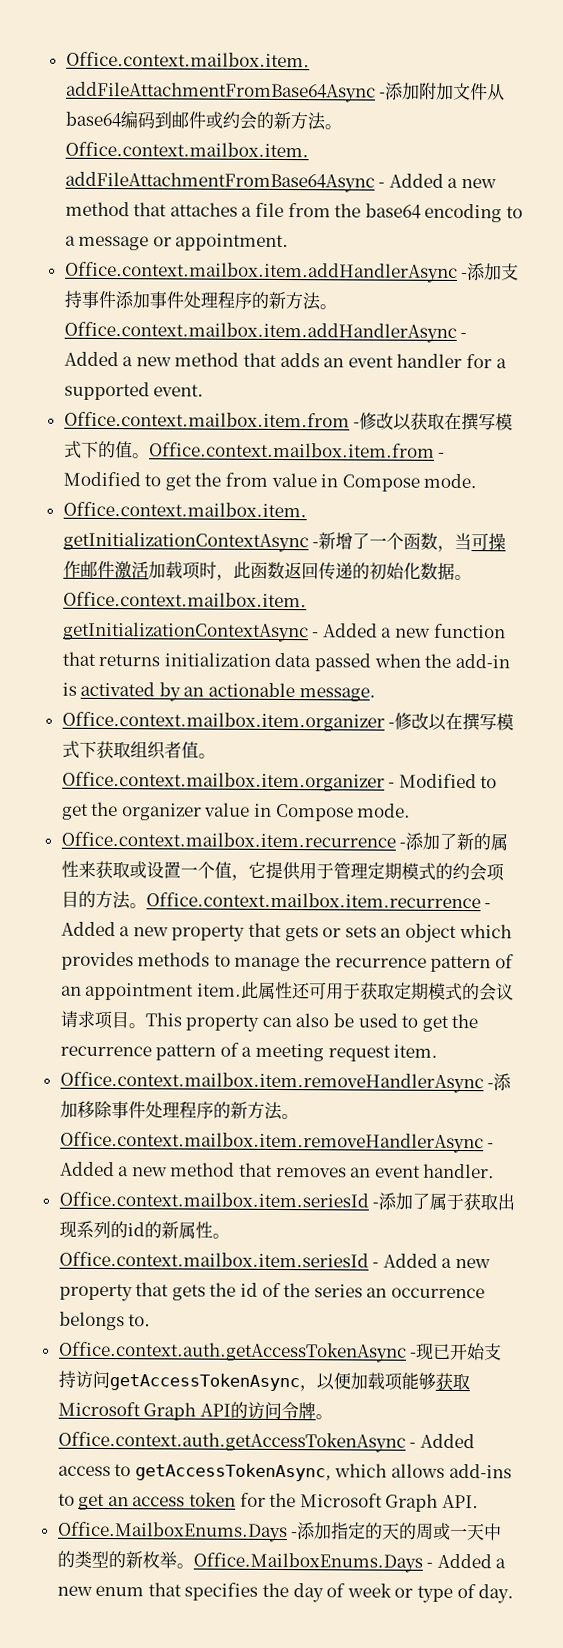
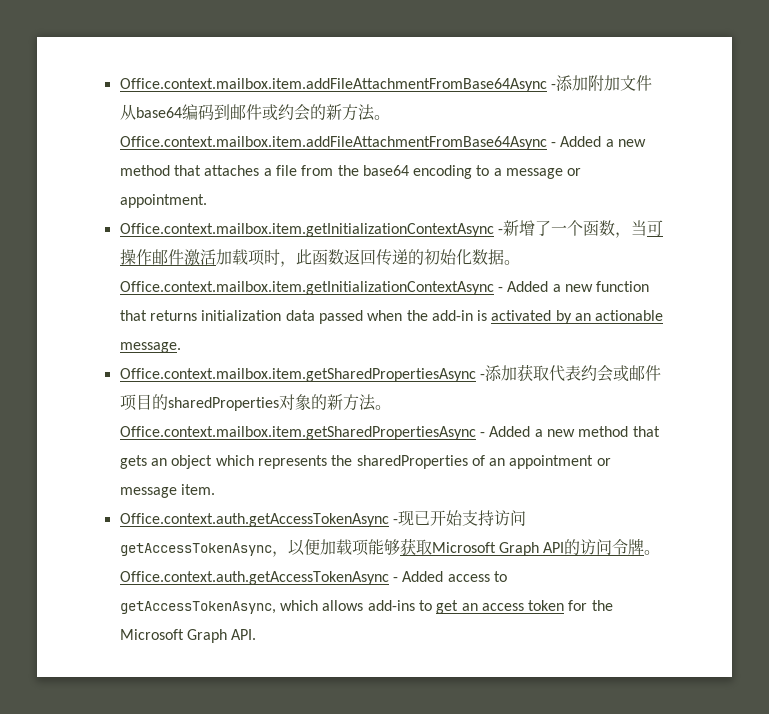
[64,261,520,283] [63,290,337,311] [63,321,468,343] [63,351,507,369] [63,381,205,401] [63,411,514,432] [63,440,446,459] [62,471,478,492] // Office.context.mailbox.item.addHandlerAsync -添加支持事件添加事件处理程序的新方法。Office.context.mailbox.item.addHandlerAsync - Added a new method that adds an event handler for a supported event. // Office.context.mailbox.item.from -修改以获取在撰写模式下的值。Office.context.mailbox.item.from - Modified to get the from value in Compose mode. -> (207, 201) none
[61,711,515,732] [61,740,216,760] [61,771,498,792] [61,801,412,822] [60,831,509,851] [60,860,505,882] [60,890,492,910] [60,921,512,943] [60,951,514,973] [60,981,514,1002] [59,1010,479,1032] [59,1042,439,1062] [59,1071,513,1094] [59,1100,299,1121] [59,1131,495,1154] [59,1161,496,1179] [58,1191,516,1211] [58,1220,230,1239] [58,1251,492,1269] [58,1282,486,1302] [58,1311,152,1331] Office.context.mailbox.item.organizer -修改以在撰写模式下获取组织者值。Office.context.mailbox.item.organizer - Modified to get the organizer value in Compose mode. // Office.context.mailbox.item.recurrence -添加了新的属性来获取或设置一个值，它提供用于管理定期模式的约会项目的方法。Office.context.mailbox.item.recurrence - Added a new property that gets or sets an object which provides methods to manage the recurrence pattern of an appointment item.此属性还可用于获取定期模式的会议请求项目。This property can also be used to get the recurrence pattern of a meeting request item. // Office.context.mailbox.item.removeHandlerAsync -添加移除事件处理程序的新方法。Office.context.mailbox.item.removeHandlerAsync - Added a new method that removes an event handler. // Office.context.mailbox.item.seriesId -添加了属于获取出现系列的id的新属性。Office.context.mailbox.item.seriesId - Added a new property that gets the id of the series an occurrence belongs to. -> [119,364,661,382] [119,394,391,411] [119,426,660,440] [119,455,611,469] [119,484,215,498] Office.context.mailbox.item.getSharedPropertiesAsync -添加获取代表约会或邮件项目的sharedProperties对象的新方法。Office.context.mailbox.item.getSharedPropertiesAsync - Added a new method that gets an object which represents the sharedProperties of an appointment or message item.
[56,1521,503,1543] [56,1550,507,1573] [56,1582,515,1604] // Office.MailboxEnums.Days -添加指定的天的周或一天中的类型的新枚举。Office.MailboxEnums.Days - Added a new enum that specifies the day of week or type of day. -> (257, 634) none

